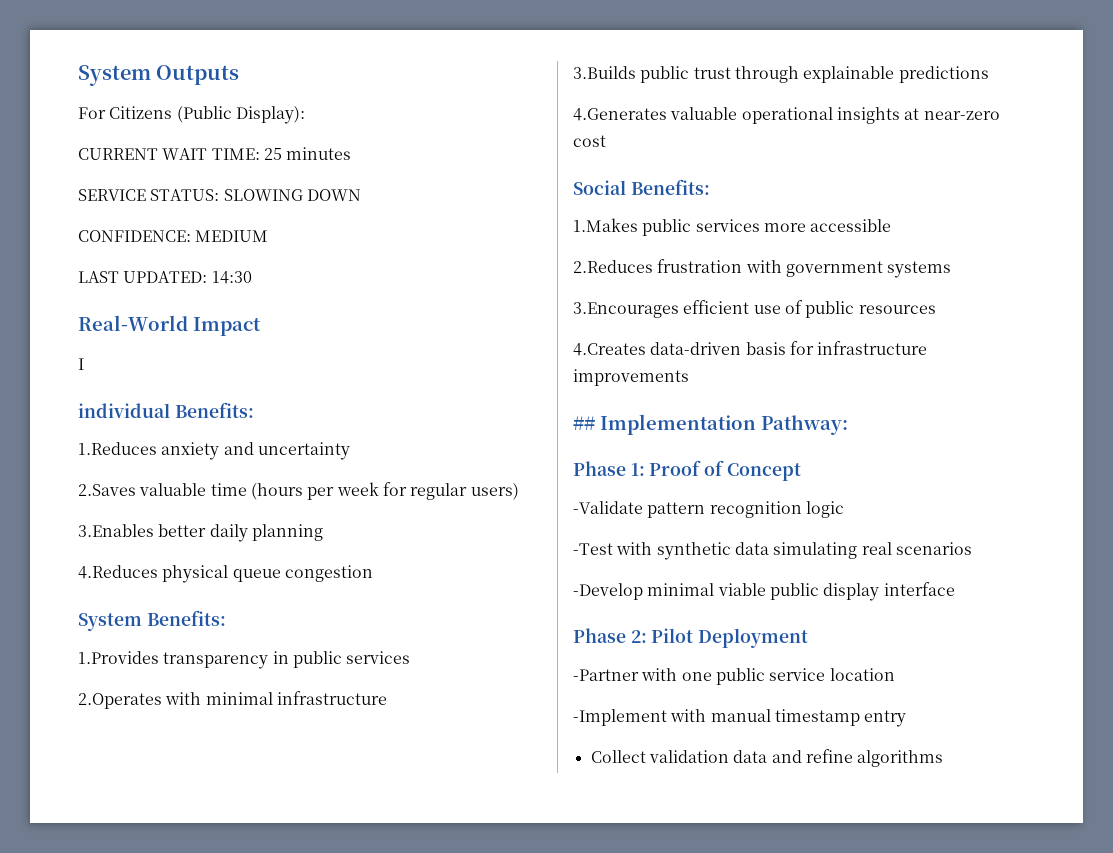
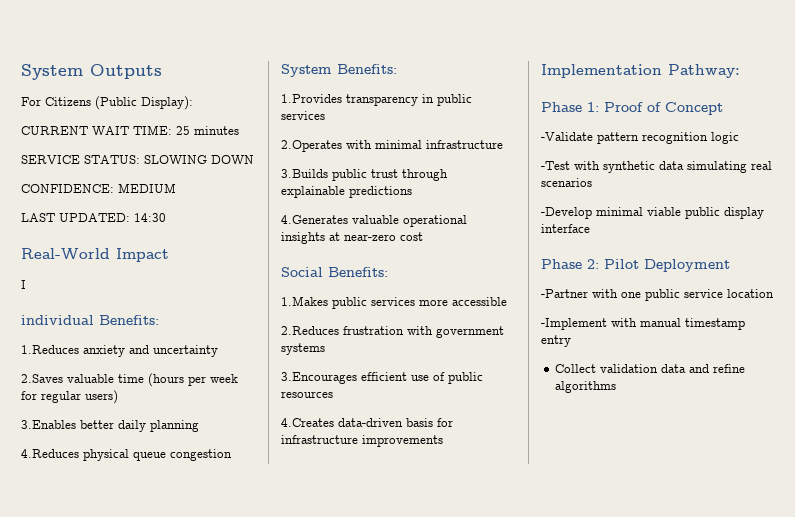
[573,416,595,430] ## -> (443, 441) none

